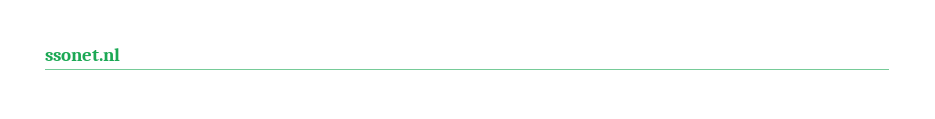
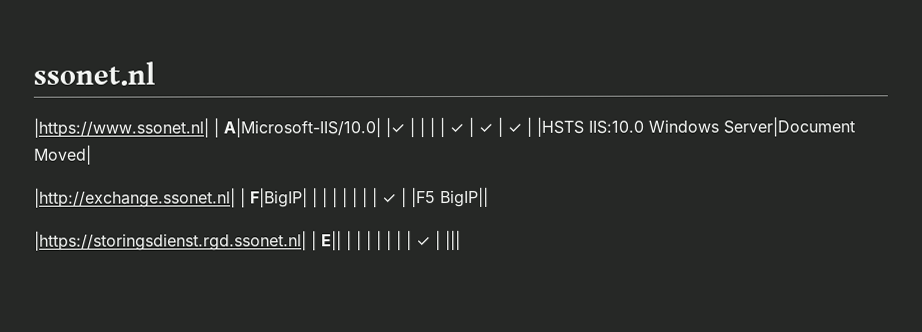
(120, 54) none -> [33,116,855,138] [33,144,91,165] [34,186,489,208] [34,230,461,251] // |https://www.ssonet.nl| | A|Microsoft-IIS/10.0| |✓ | | | | ✓ | ✓ | ✓ | |HSTS IIS:10.0 Windows Server|Document Moved| // |http://exchange.ssonet.nl| | F|BigIP| | | | | | | | ✓ | |F5 BigIP|| // |https://storingsdienst.rgd.ssonet.nl| | E|| | | | | | | | ✓ | |||

